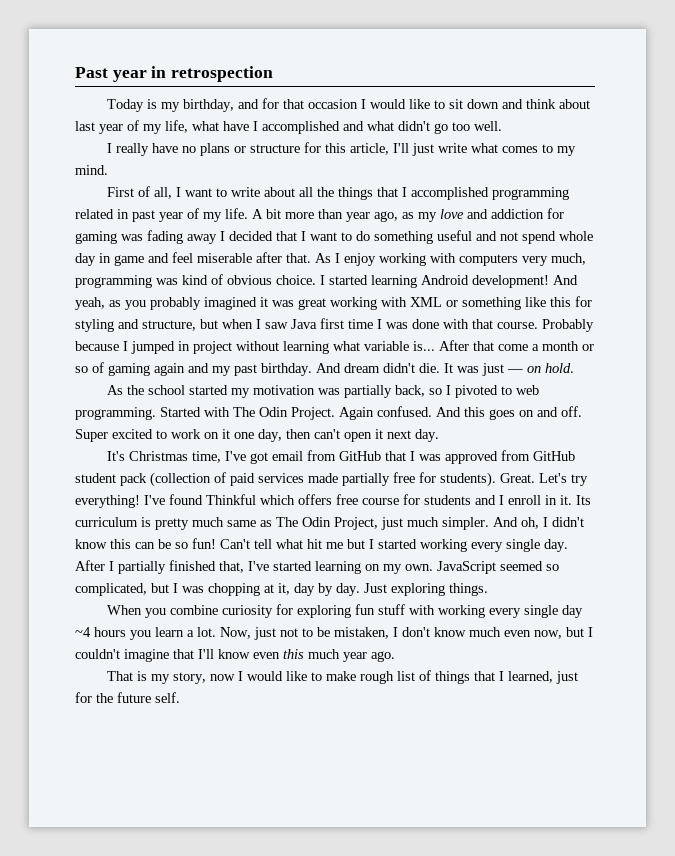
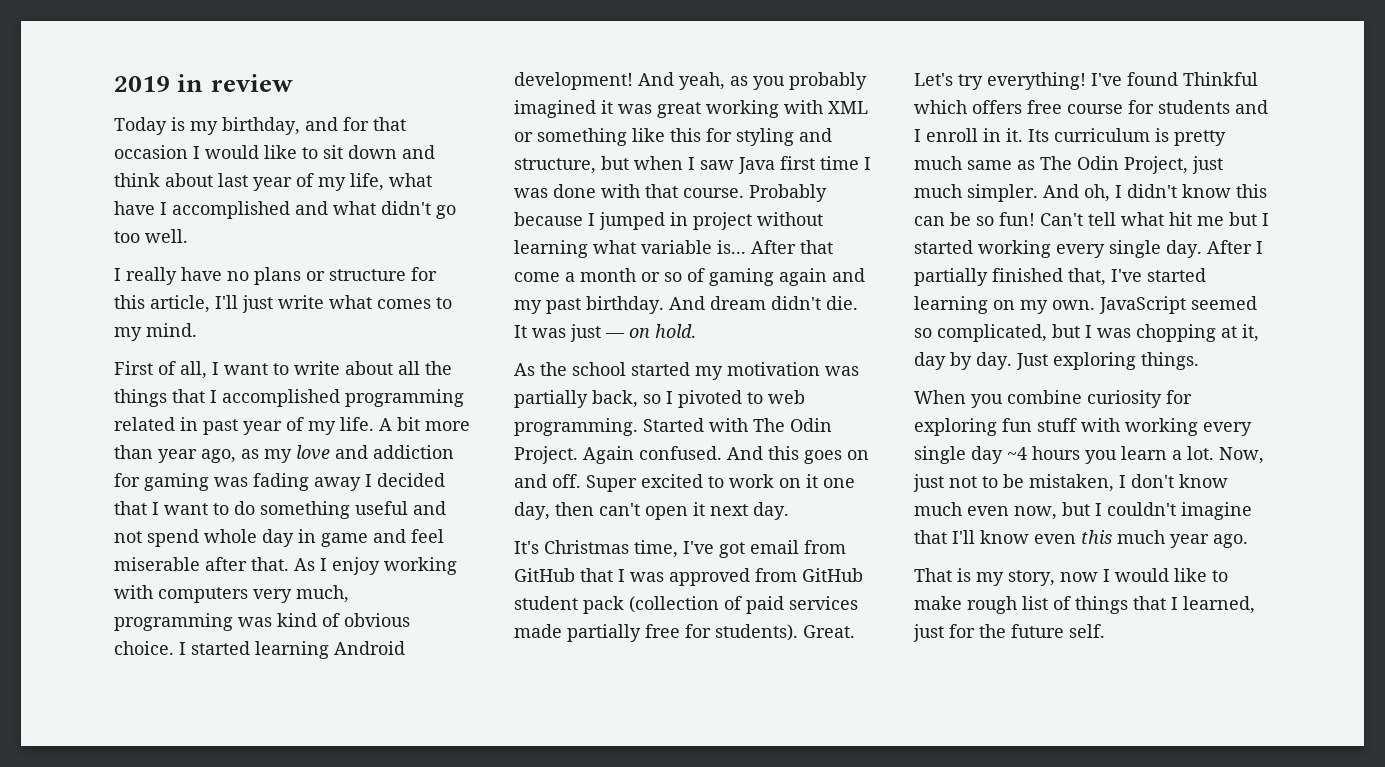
[75,66,274,82] Past year in retrospection -> [114,74,293,92] 2019 in review

